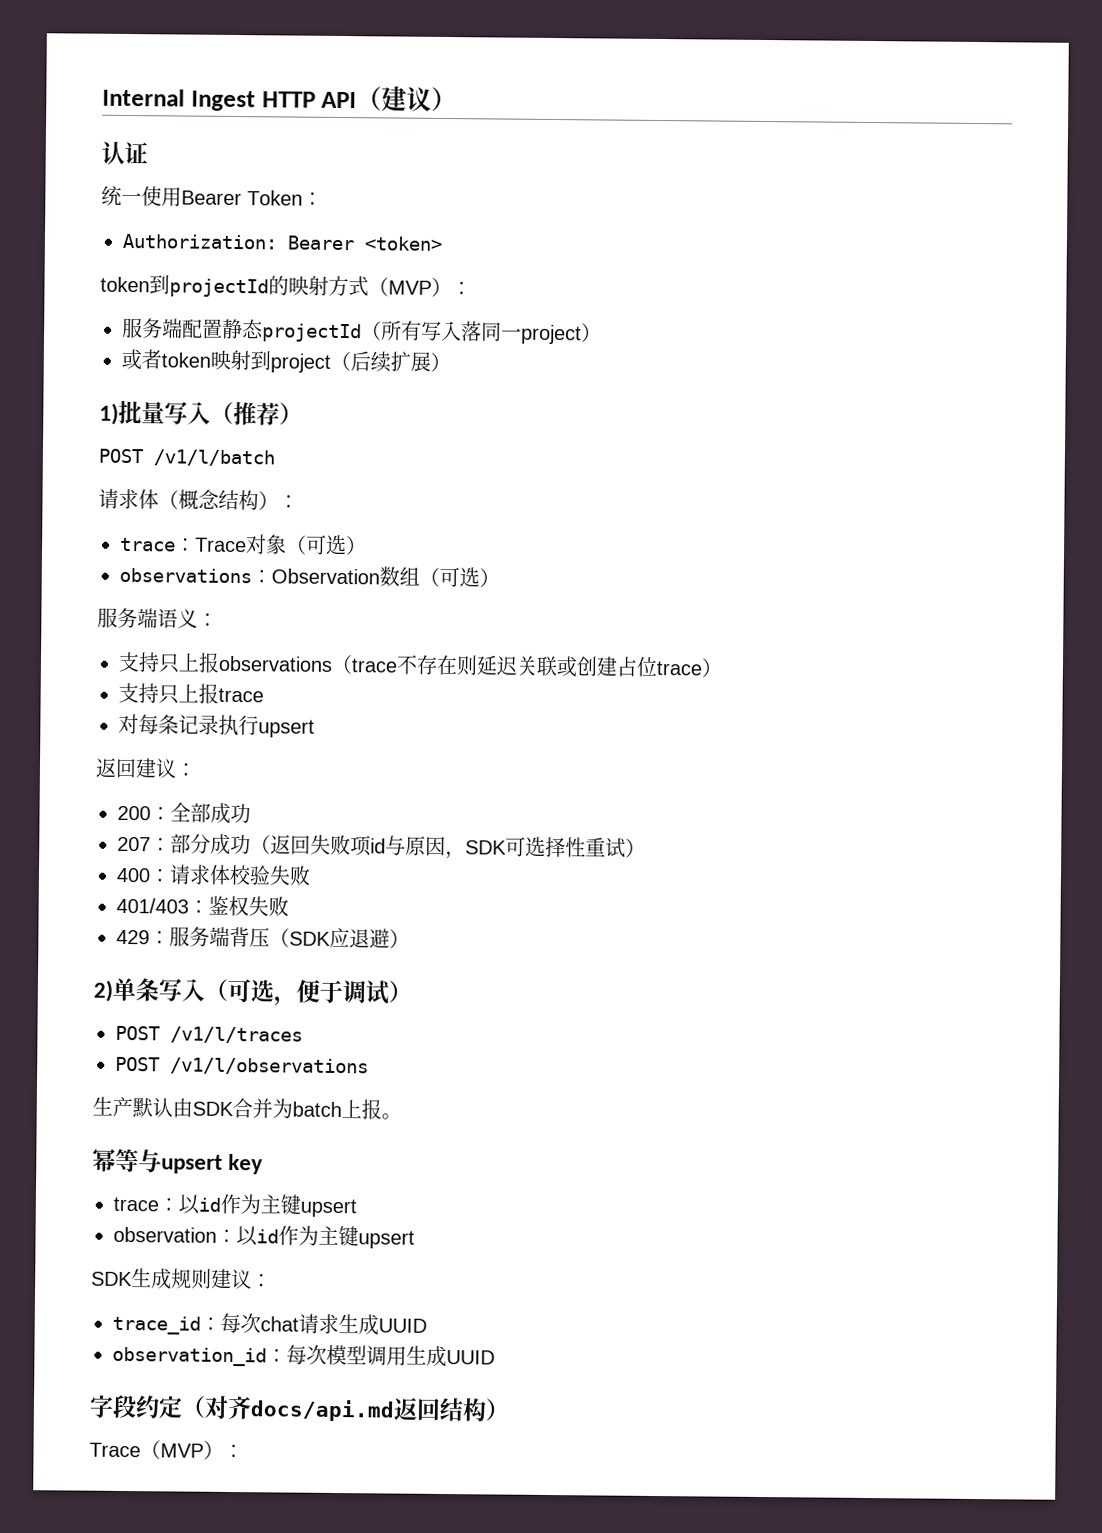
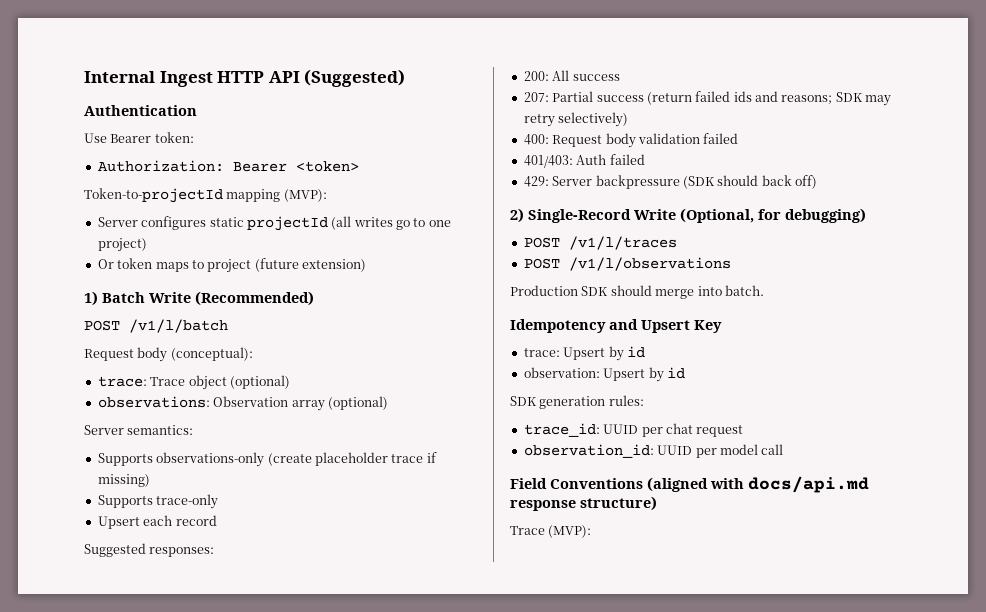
[356,86,458,112] [101,141,148,165] [101,185,323,207] [122,233,442,251] [100,274,472,298] [122,317,602,345] [121,348,451,373] [99,400,303,426] [98,448,275,467] [98,488,299,511] [120,534,367,556] [119,566,500,588] [97,607,218,629] [118,651,723,678] [118,682,264,705] [118,713,315,738] [95,757,197,779] [117,802,251,824] [117,833,646,860] [116,864,311,886] [116,895,289,917] [116,926,410,949] [93,977,412,1006] [115,1025,303,1044] [115,1056,369,1076] [92,1096,402,1120] [92,1148,264,1175] [113,1193,357,1218] [113,1225,415,1249] [91,1268,272,1290] [112,1312,427,1336] [112,1344,495,1368] [89,1394,510,1422] [89,1440,244,1460] （建议） // 认证 // 统一使用Bearer Token： // Authorization: Bearer <token> // token到projectId的映射方式（MVP）： // 服务端配置静态projectId（所有写入落同一project） // 或者token映射到project（后续扩展） // 1)批量写入（推荐） // POST /v1/l/batch // 请求体（概念结构）： // trace：Trace对象（可选） // observations：Observation数组（可选） // 服务端语义： // 支持只上报observations（trace不存在则延迟关联或创建占位trace） // 支持只上报trace // 对每条记录执行upsert // 返回建议： // 200：全部成功 // 207：部分成功（返回失败项id与原因，SDK可选择性重试） // 400：请求体校验失败 // 401/403：鉴权失败 // 429：服务端背压（SDK应退避） // 2)单条写入（可选，便于调试） // POST /v1/l/traces // POST /v1/l/observations // 生产默认由SDK合并为batch上报。 // 幂等与upsert key // trace：以id作为主键upsert // observation：以id作为主键upsert // SDK生成规则建议： // trace_id：每次chat请求生成UUID // observation_id：每次模型调用生成UUID // 字段约定（对齐docs/api.md返回结构） // Trace（MVP）： -> [304,69,406,87] [84,105,197,116] [84,132,194,143] [97,160,359,172] [84,188,327,203] [97,216,451,231] [97,238,147,252] [97,258,366,273] [84,291,314,306] [84,319,228,333] [84,347,253,362] [97,375,290,390] [97,396,388,411] [84,425,194,435] [97,452,437,467] [97,474,150,487] [97,494,219,509] [97,515,217,529] [84,543,215,557] [523,70,620,81] [523,91,892,106] [523,112,629,127] [523,133,739,148] [523,154,645,168] [523,175,817,189] [510,208,866,223] [523,236,677,250] [523,257,731,271] [510,285,764,299] [510,319,722,333] [523,346,645,361] [523,367,685,382] [510,395,644,409] [523,423,744,437] [523,444,784,458] [510,476,869,493] [510,496,657,511] [510,525,592,538] (Suggested) // Authentication // Use Bearer token: // Authorization: Bearer <token> // Token-to-projectId mapping (MVP): // Server configures static projectId (all writes go to one project) // Or token maps to project (future extension) // 1) Batch Write (Recommended) // POST /v1/l/batch // Request body (conceptual): // trace: Trace object (optional) // observations: Observation array (optional) // Server semantics: // Supports observations-only (create placeholder trace if missing) // Supports trace-only // Upsert each record // Suggested responses: // 200: All success // 207: Partial success (return failed ids and reasons; SDK may retry selectively) // 400: Request body validation failed // 401/403: Auth failed // 429: Server backpressure (SDK should back off) // 2) Single-Record Write (Optional, for debugging) // POST /v1/l/traces // POST /v1/l/observations // Production SDK should merge into batch. // Idempotency and Upsert Key // trace: Upsert by id // observation: Upsert by id // SDK generation rules: // trace_id: UUID per chat request // observation_id: UUID per model call // Field Conventions (aligned with docs/api.md response structure) // Trace (MVP):

